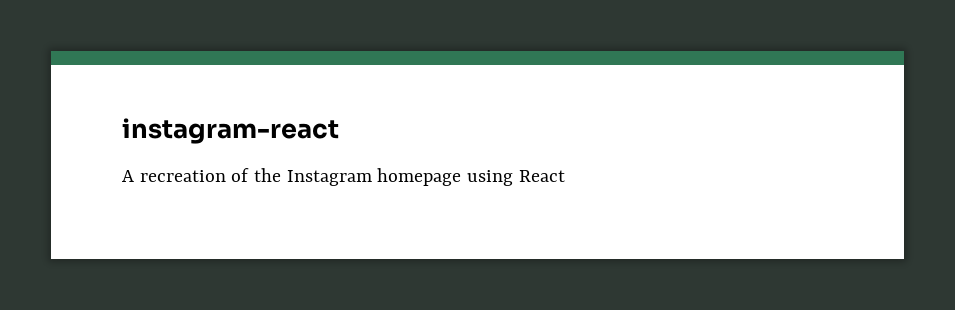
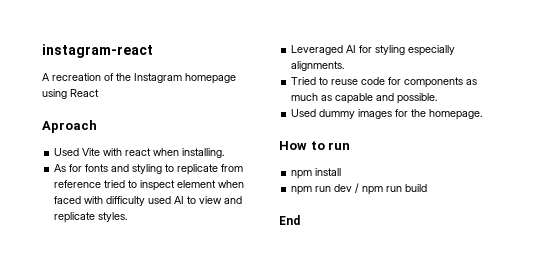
(565, 176) none -> [42,120,97,133] [54,148,225,158] [54,164,244,175] [54,180,245,191] [54,196,243,206] [54,212,128,223] [291,45,456,56] [291,61,345,71] [291,77,478,88] [291,93,438,104] [291,109,483,120] [279,141,351,150] [291,168,342,179] [291,183,428,195] [279,215,300,225] // Aproach // Used Vite with react when installing. // As for fonts and styling to replicate from reference tried to inspect element when faced with difficulty used AI to view and replicate styles. // Leveraged AI for styling especially alignments. // Tried to reuse code for components as much as capable and possible. // Used dummy images for the homepage. // How to run // npm install // npm run dev / npm run build // End

